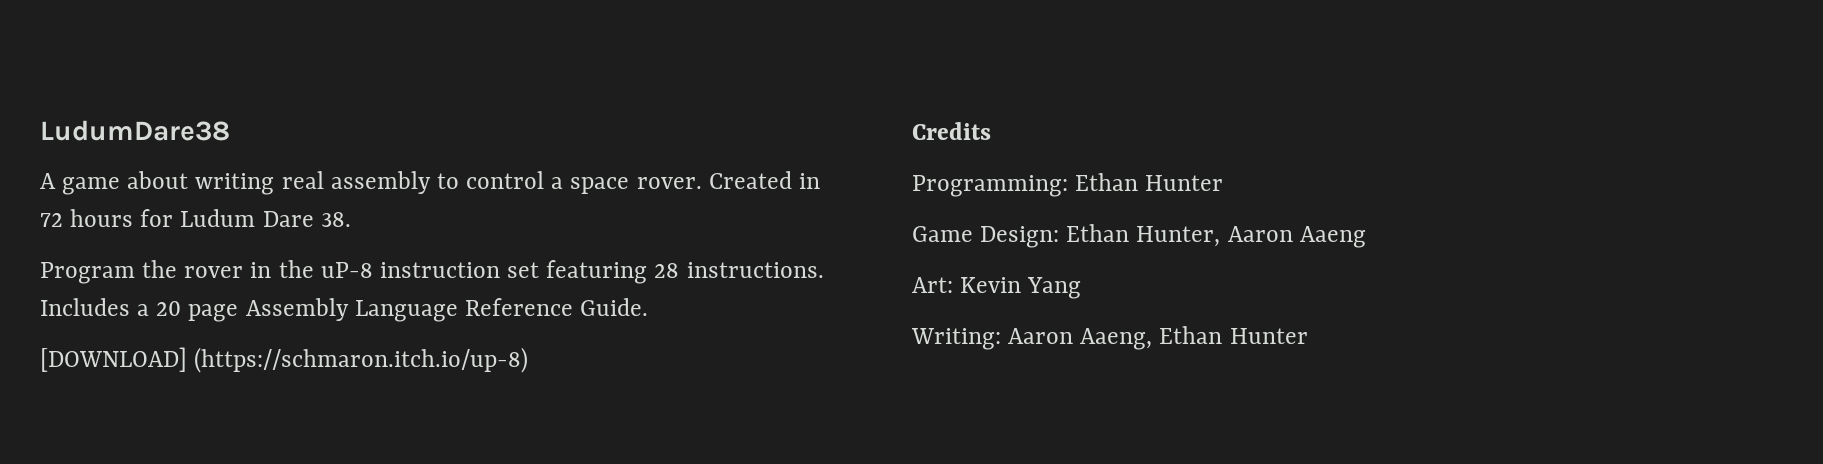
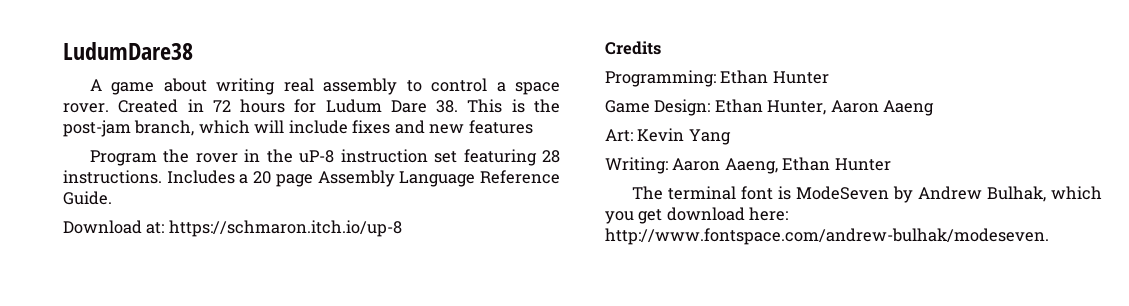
(351, 219) none -> [467,99,560,113] [63,120,533,137] This is the post-jam branch, which will include fixes and new features
[40,347,529,373] [DOWNLOAD] (https://schmaron.itch.io/up-8) -> [63,220,402,237] Download at: https://schmaron.itch.io/up-8
(1308, 336) none -> [631,186,1102,203] [605,207,789,224] [605,228,1049,245] // The terminal font is ModeSeven by Andrew Bulhak, which you get download here: http://www.fontspace.com/andrew-bulhak/modeseven.

